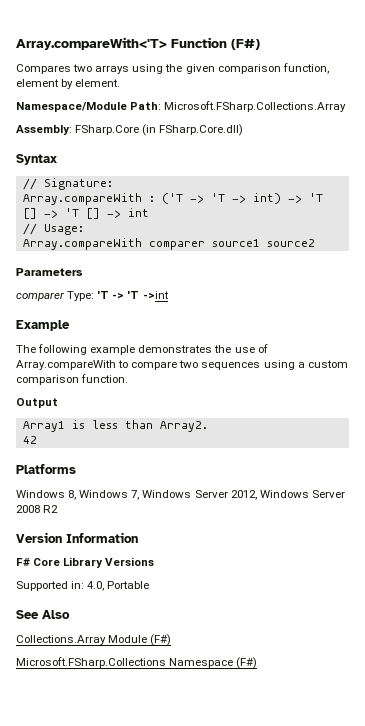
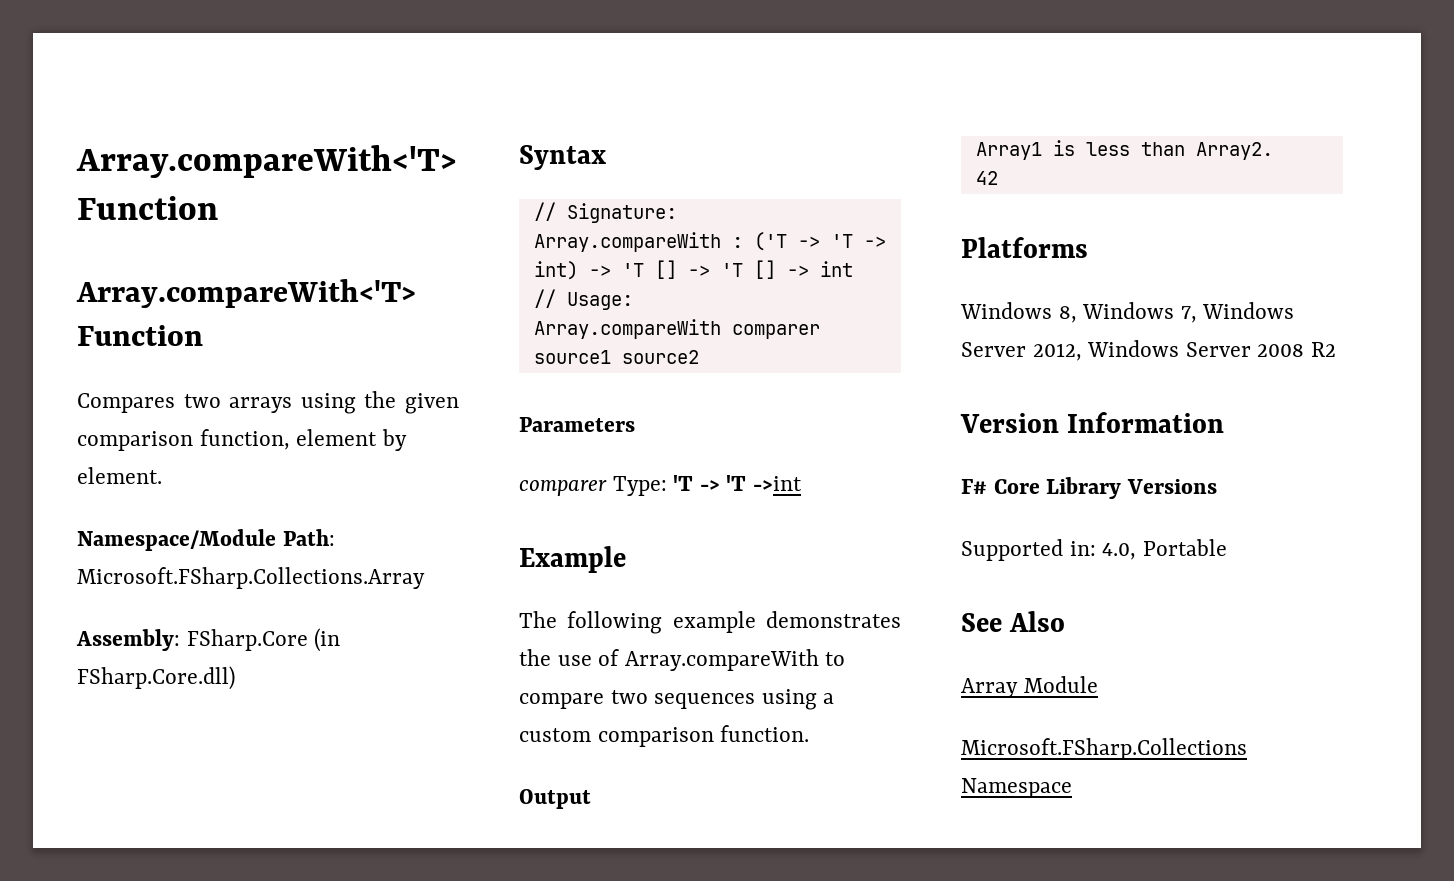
[16,37,260,50] Array.compareWith<'T> Function (F#) -> [76,145,457,178] [77,196,218,220] [76,279,416,308] [77,325,203,346] Array.compareWith<'T> Function // Array.compareWith<'T> Function
[16,635,106,645] Collections.Array -> [961,678,1018,698] Array
[150,634,172,646] (F#) -> (1098, 684) none
[236,657,258,669] (F#) -> (1072, 788) none

